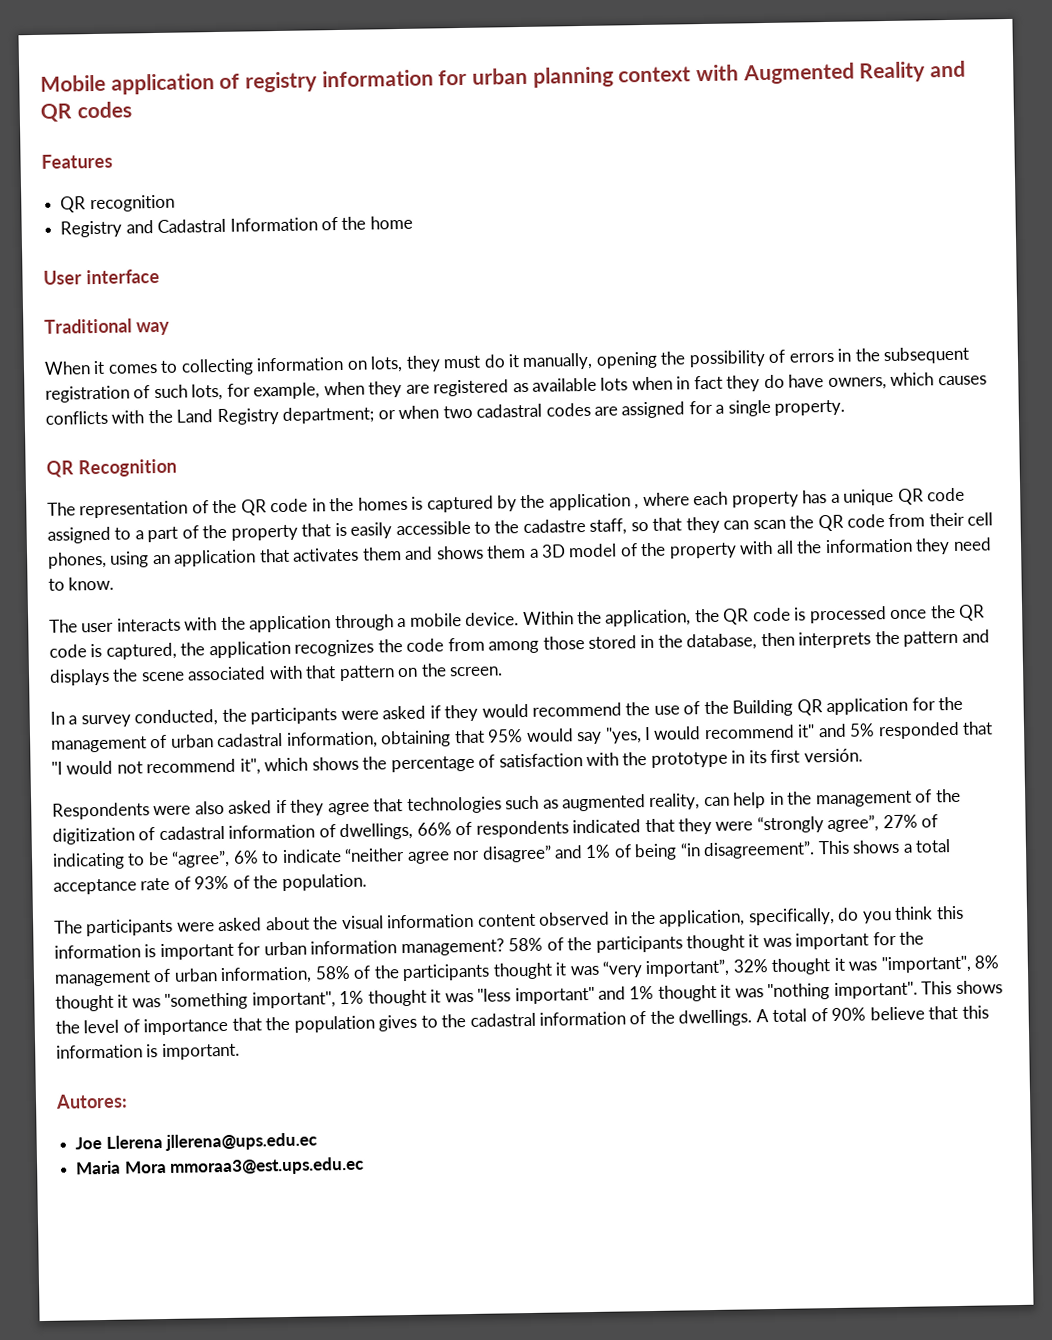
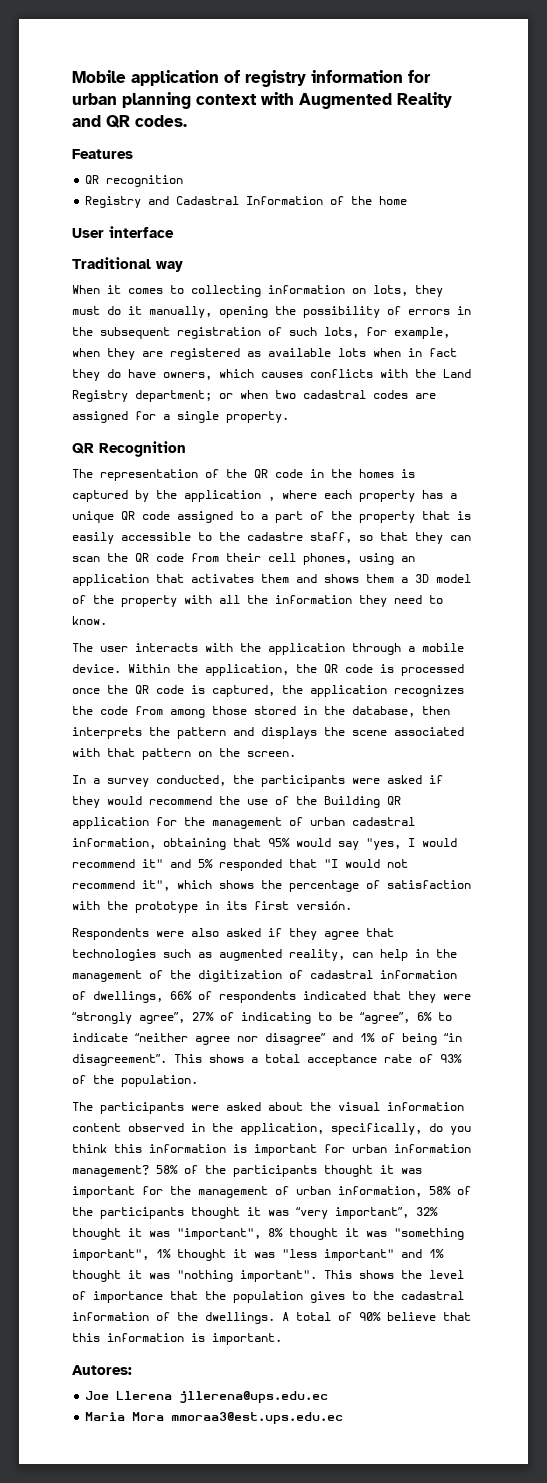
[76,101,132,119] codes -> [135,115,187,127] codes.

